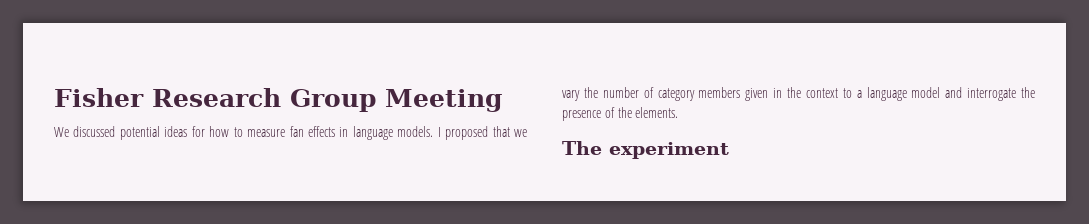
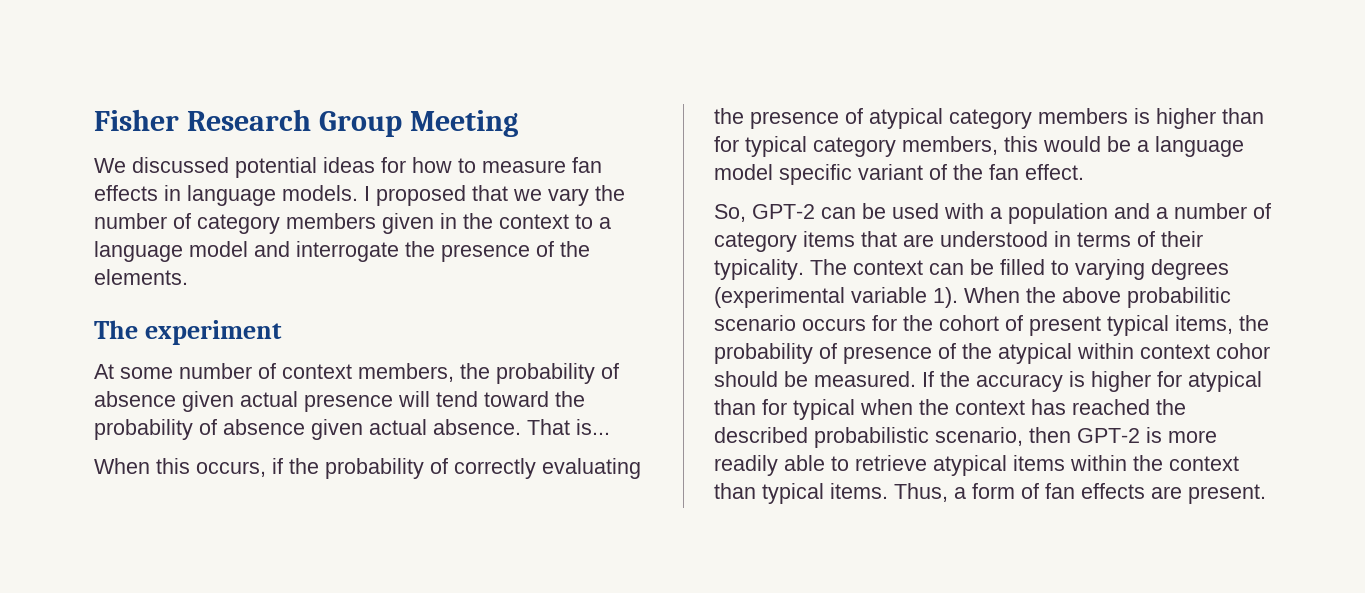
(729, 150) none -> [94,363,619,384] [94,391,585,412] [94,419,610,440] [94,458,641,479] [714,108,1264,129] [714,136,1244,157] [714,164,1084,185] [714,203,1271,224] [714,231,1203,252] [714,259,1229,280] [714,287,1231,308] [714,315,1269,336] [714,343,1270,364] [714,371,1262,392] [714,399,1186,420] [714,427,1217,448] [714,455,1239,476] [714,483,1266,504] // At some number of context members, the probability of absence given actual presence will tend toward the probability of absence given actual absence. That is... // When this occurs, if the probability of correctly evaluating the presence of atypical category members is higher than for typical category members, this would be a language model specific variant of the fan effect. // So, GPT-2 can be used with a population and a number of category items that are understood in terms of their typicality. The context can be filled to varying degrees (experimental variable 1). When the above probabilitic scenario occurs for the cohort of present typical items, the probability of presence of the atypical within context cohor should be measured. If the accuracy is higher for atypical than for typical when the context has reached the described probabilistic scenario, then GPT-2 is more readily able to retrieve atypical items within the context than typical items. Thus, a form of fan effects are present.

